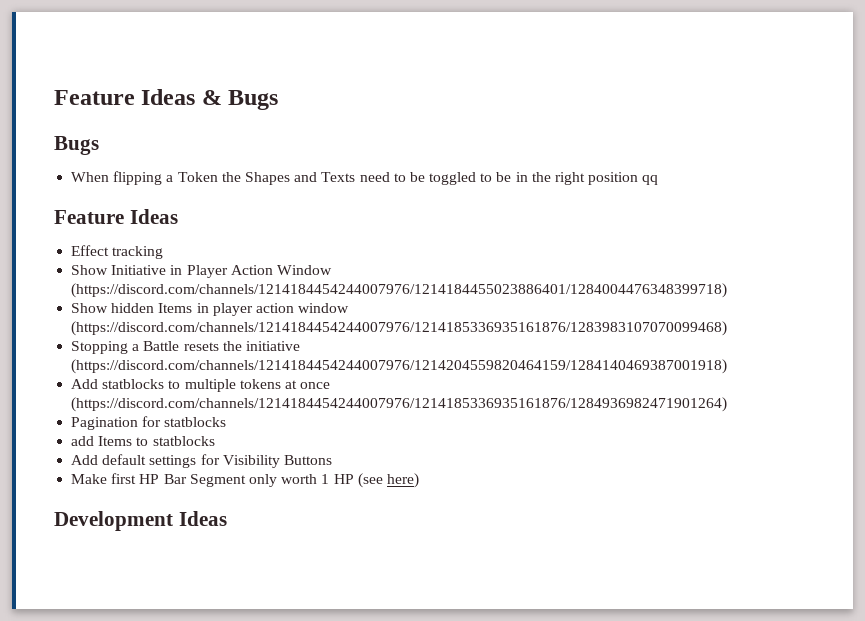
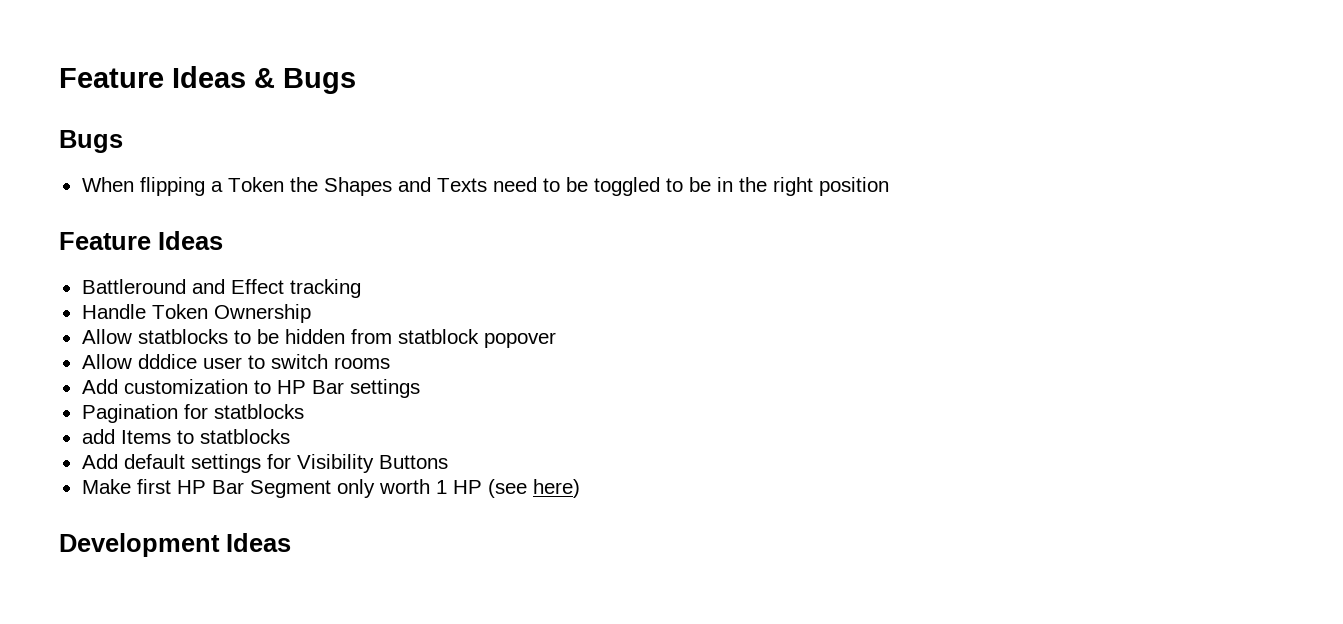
[642,175,659,185] qq -> (889, 186) none
(178, 216) none -> [81,279,225,294] Battleround and
[71,265,332,278] [71,283,728,298] [71,303,350,316] [71,321,728,336] [71,341,300,354] [71,359,728,374] [71,379,331,392] [71,397,728,412] Show Initiative in Player Action Window (https://discord.com/channels/1214184454244007976/1214184455023886401/1284004476348399718) // Show hidden Items in player action window (https://discord.com/channels/1214184454244007976/1214185336935161876/1283983107070099468) // Stopping a Battle resets the initiative (https://discord.com/channels/1214184454244007976/1214204559820464159/1284140469387001918) // Add statblocks to multiple tokens at once (https://discord.com/channels/1214184454244007976/1214185336935161876/1284936982471901264) -> [81,304,311,323] [81,329,556,348] [81,354,390,369] [81,379,420,398] Handle Token Ownership // Allow statblocks to be hidden from statblock popover // Allow dddice user to switch rooms // Add customization to HP Bar settings

